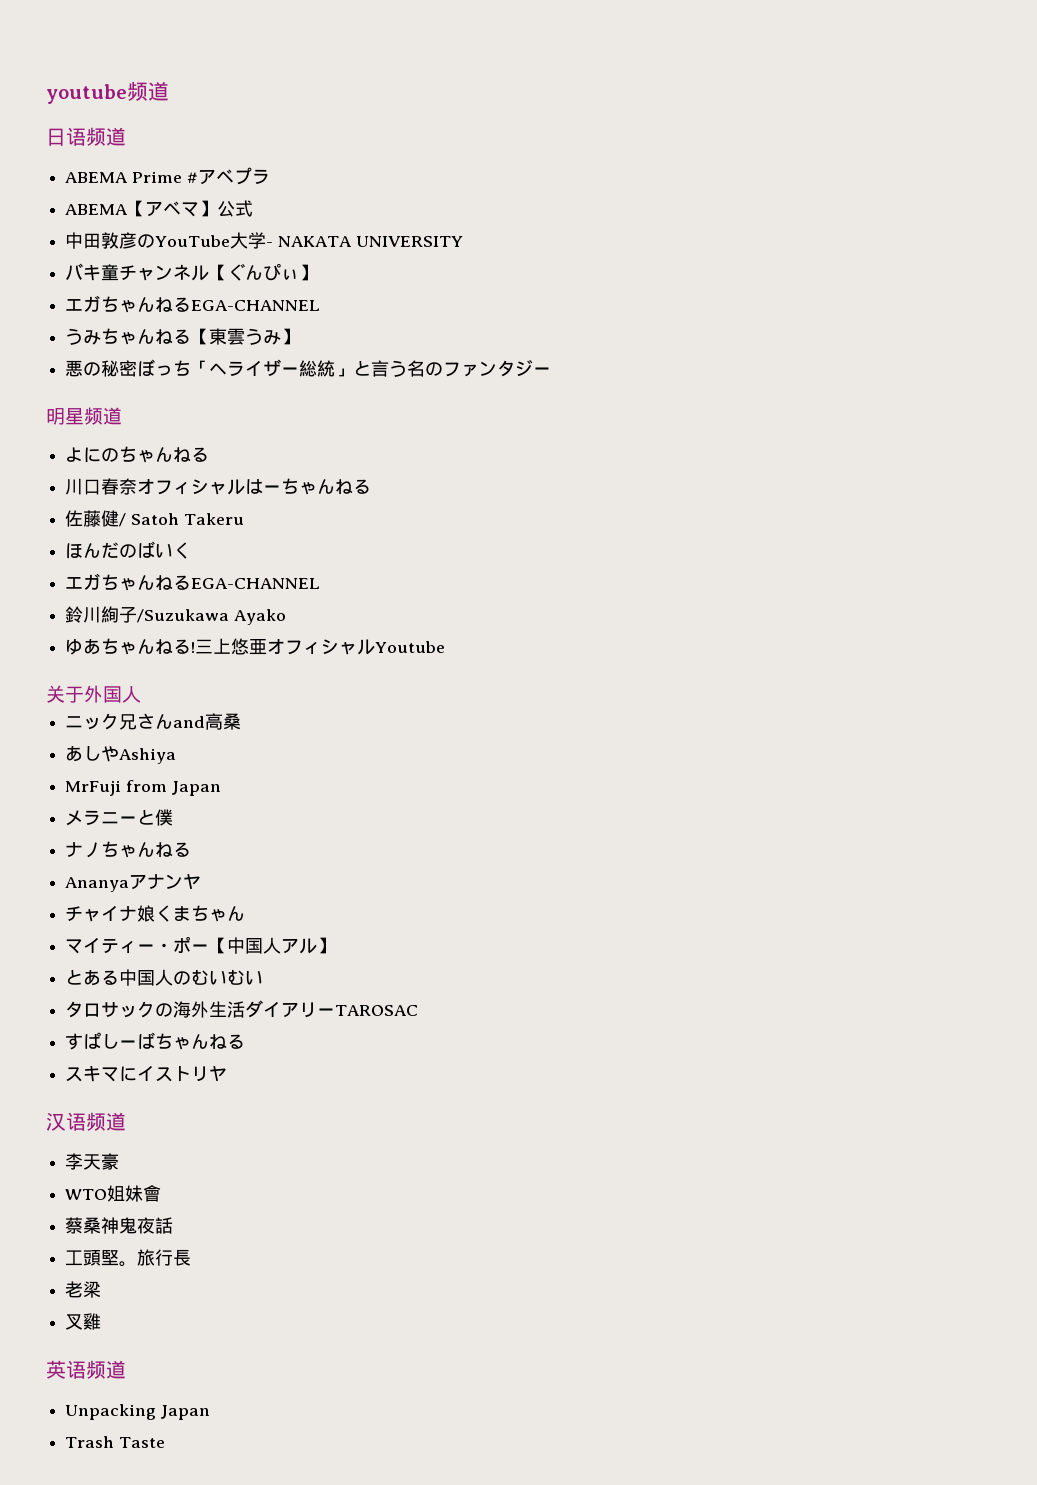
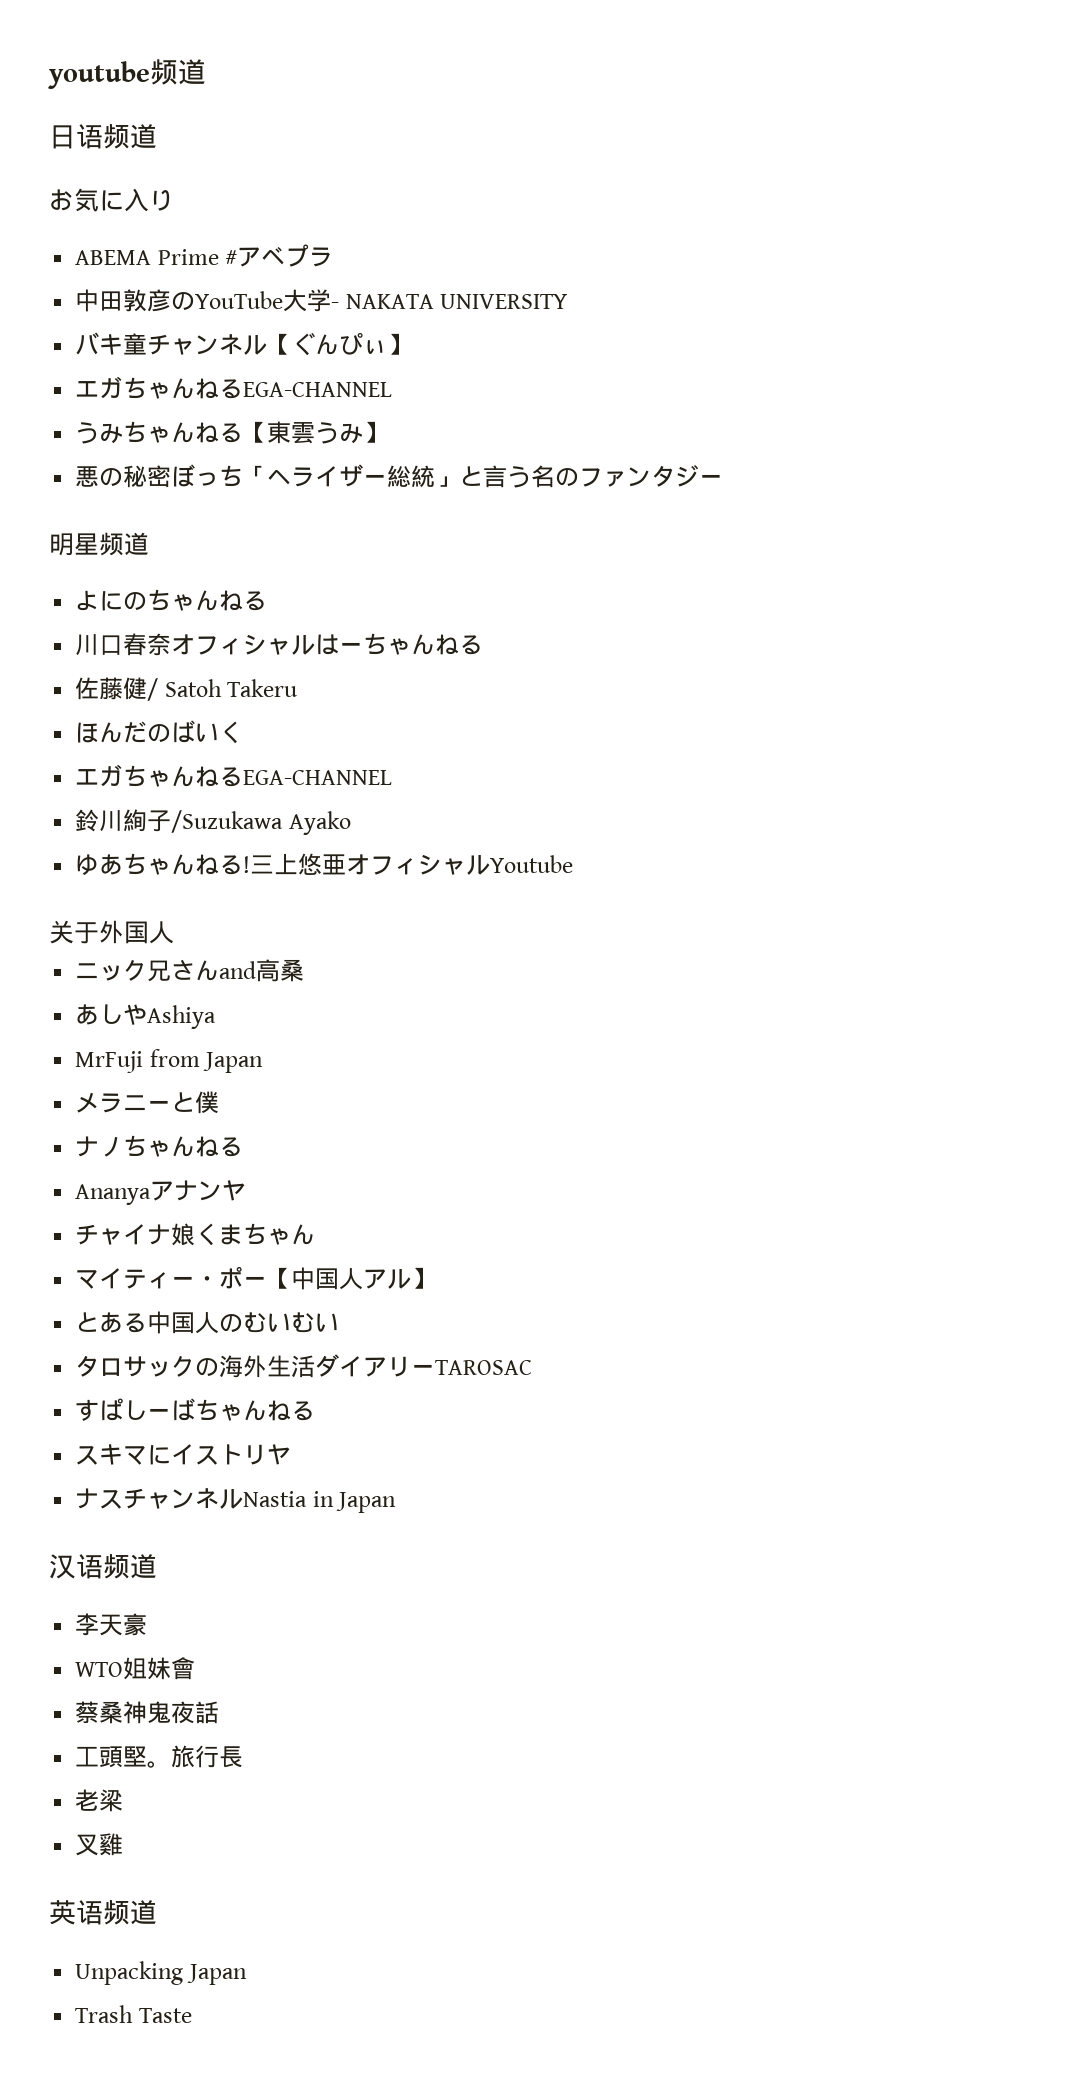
(126, 136) none -> [49,188,174,212] // お気に入り
[65,200,254,217] // ABEMA【アベマ】公式 -> (334, 257) none
(228, 1073) none -> [75,1488,397,1513] // ナスチャンネルNastia in Japan

